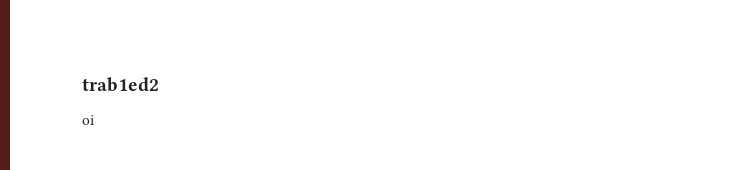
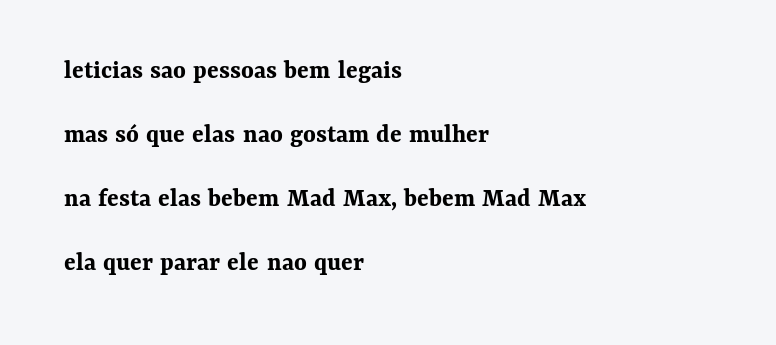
[82,77,159,92] [82,115,94,125] trab1ed2 // oi -> [64,60,402,83] [64,123,490,147] [64,188,587,211] [64,252,364,275] leticias sao pessoas bem legais // mas só que elas nao gostam de mulher // na festa elas bebem Mad Max, bebem Mad Max // ela quer parar ele nao quer

